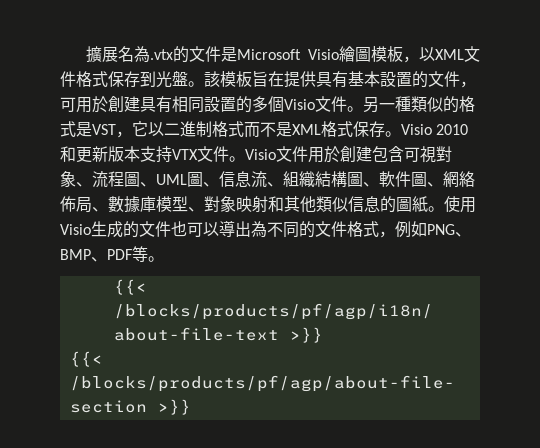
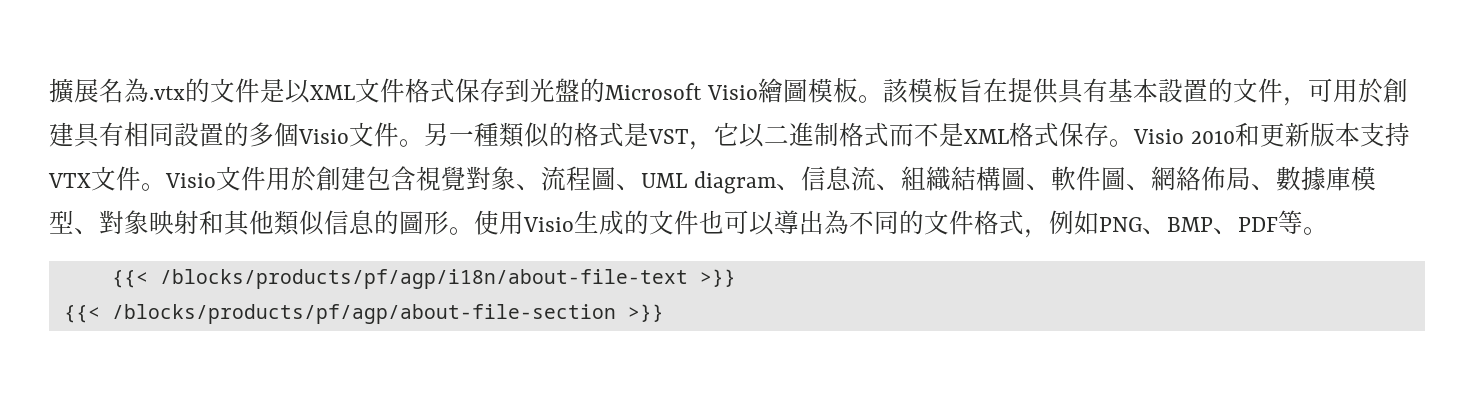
[237,46,419,63] Microsoft Visio繪圖模板， -> (285, 90) none
(188, 78) none -> [580,78,858,103] 的Microsoft Visio繪圖模板
[404,146,436,163] 可視 -> [416,166,466,191] 視覺
[187,172,203,187] 圖 -> [693,171,776,194] diagram
[412,196,428,213] 紙 -> [424,211,449,235] 形

